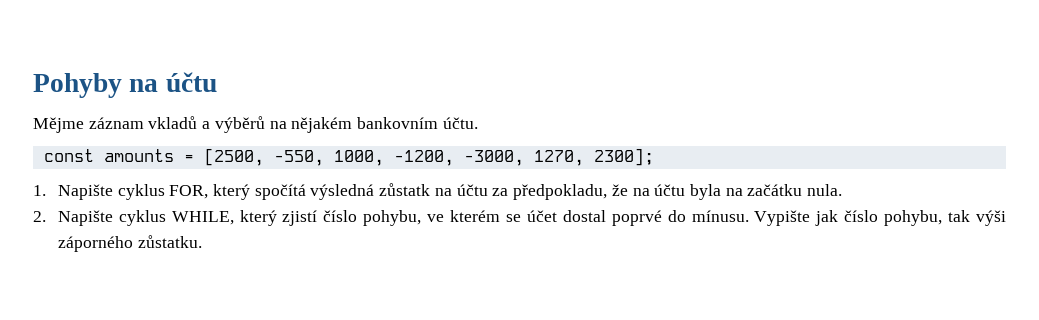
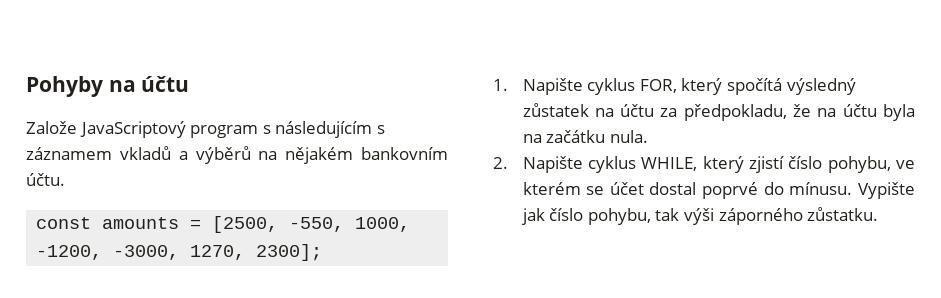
[33,117,144,133] Mějme záznam -> [26,121,385,138] [26,147,112,160] Založe JavaScriptový program s následujícím s záznamem
[310,183,431,200] výsledná zůstatk -> [786,78,856,95] [522,103,589,117] výsledný zůstatek

